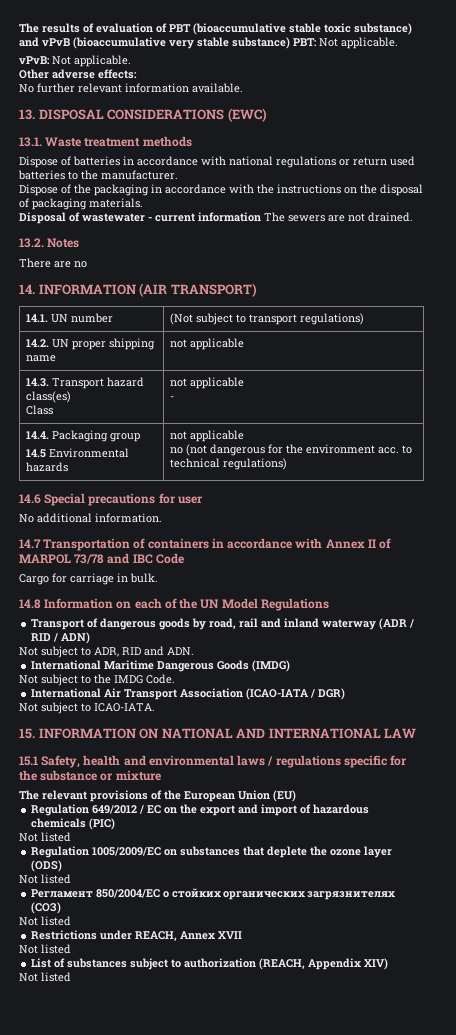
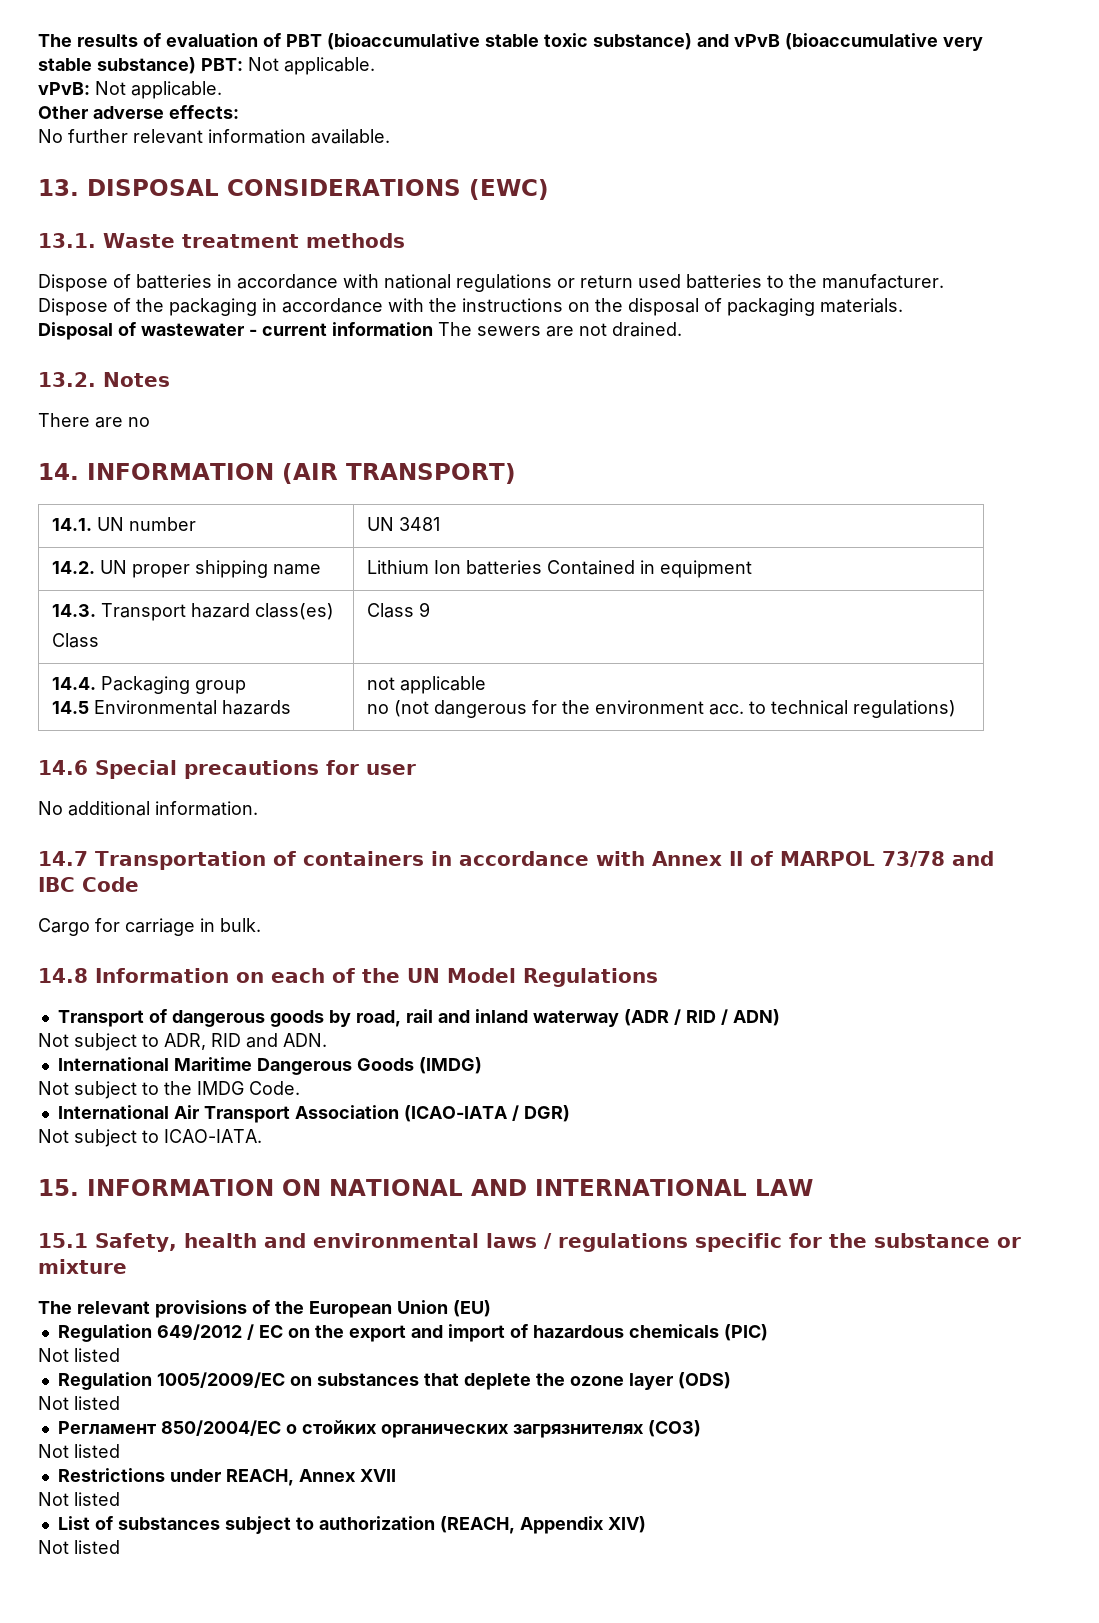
[169,313,364,325] (Not subject to transport regulations) -> [367,517,441,531] UN 3481
[169,338,244,350] not applicable -> [367,560,753,578] Lithium Ion batteries Contained in equipment
[169,377,244,389] [169,396,174,400] not applicable // - -> [367,602,431,618] Class 9

